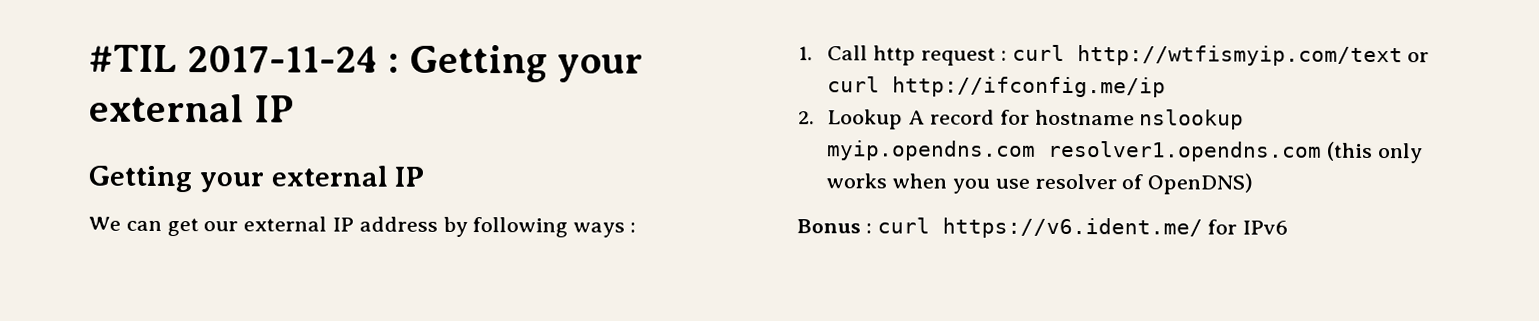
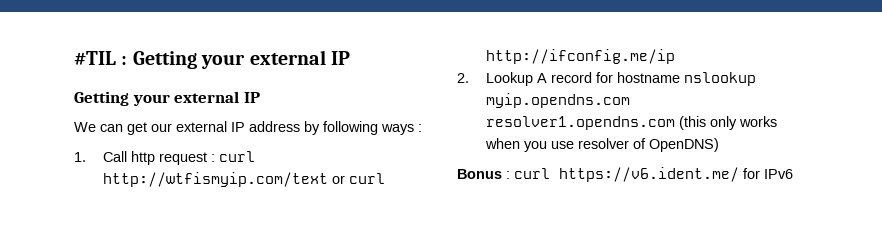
[186,45,378,74] 2017-11-24 -> (116, 58) none

